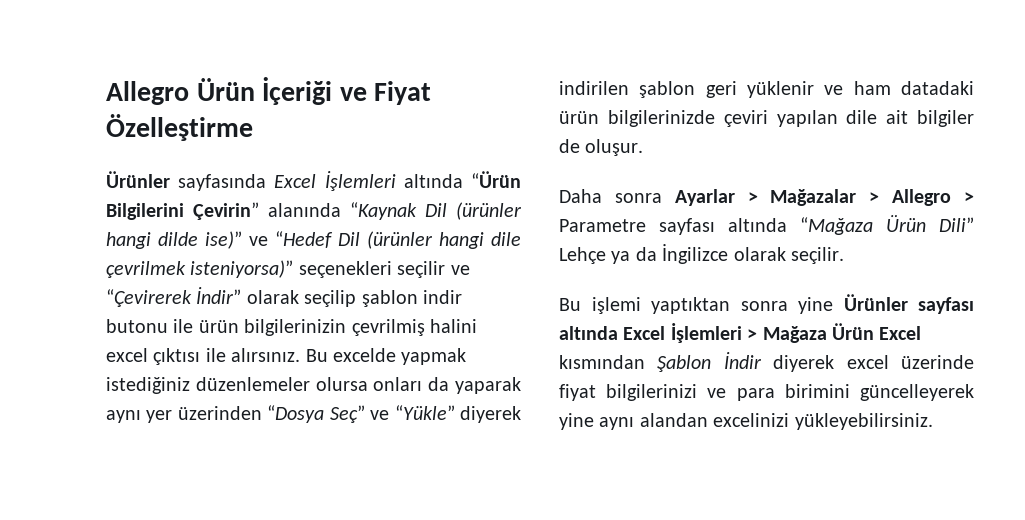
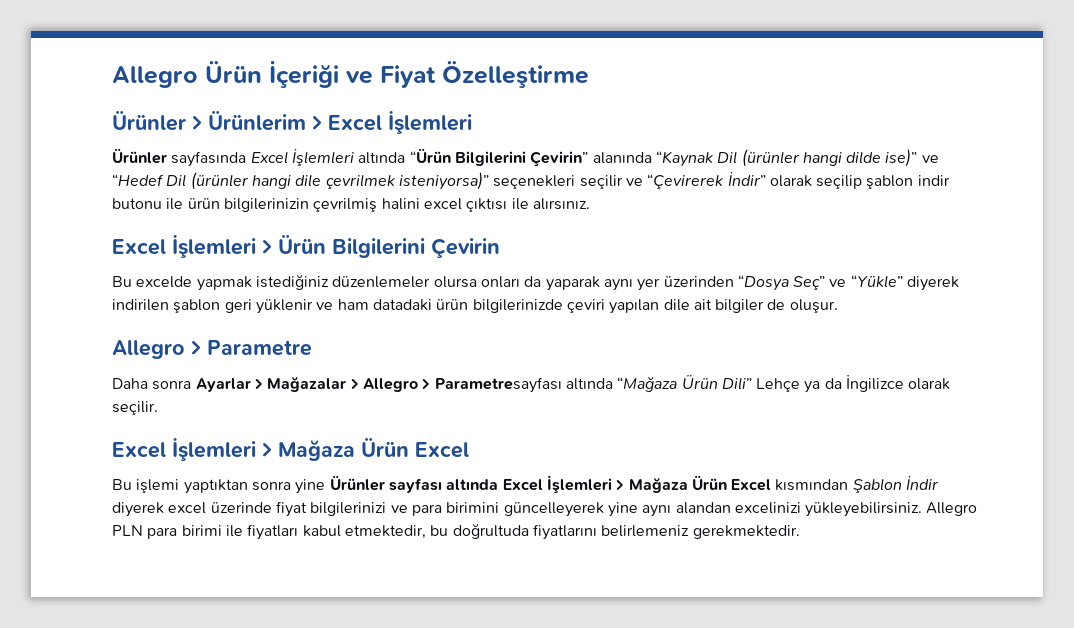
(253, 127) none -> [112,111,472,134] // Ürünler > Ürünlerim > Excel İşlemleri
(301, 355) none -> [112,235,500,258] // Excel İşlemleri > Ürün Bilgilerini Çevirin //
(644, 147) none -> [112,340,312,359] // Allegro > Parametre
[559,218,715,235] Parametre sayfası -> [434,377,562,393] Parametresayfası
(844, 255) none -> [112,438,469,461] // Excel İşlemleri > Mağaza Ürün Excel
(933, 421) none -> [926,502,978,516] [112,523,800,540] Allegro PLN para birimi ile fiyatları kabul etmektedir, bu doğrultuda fiyatlarını belirlemeniz gerekmektedir.

